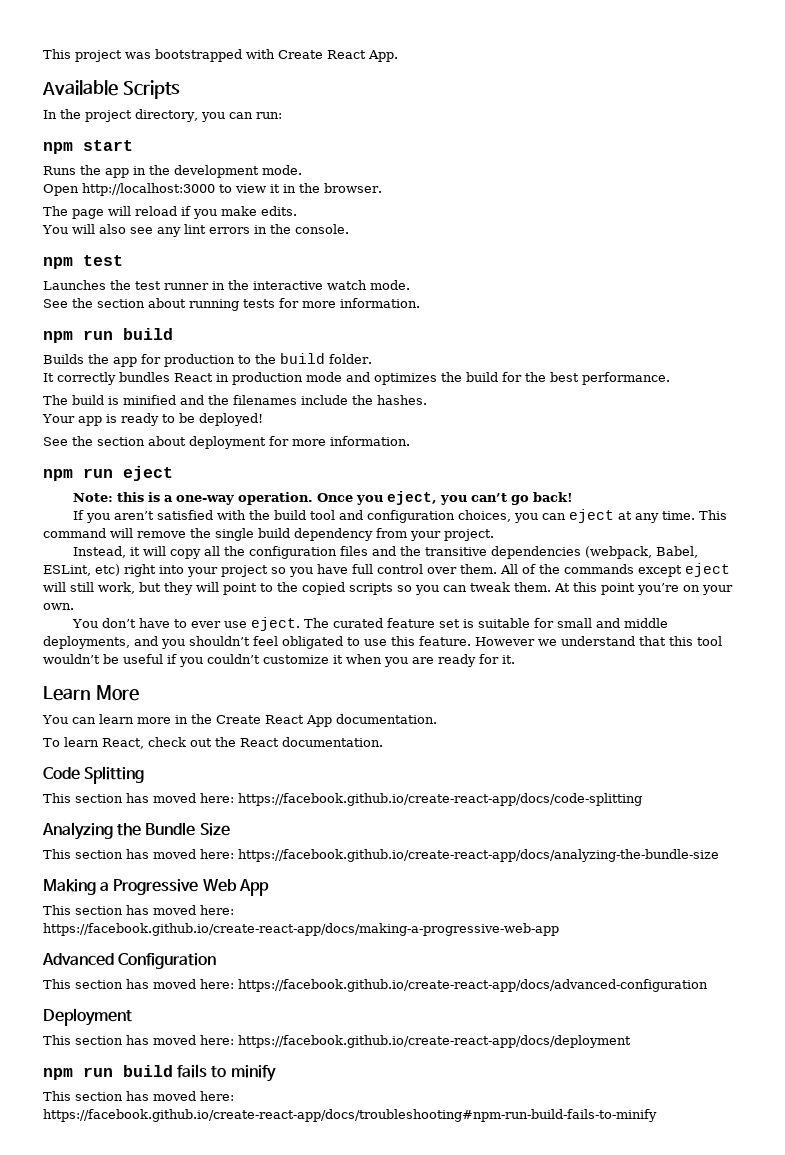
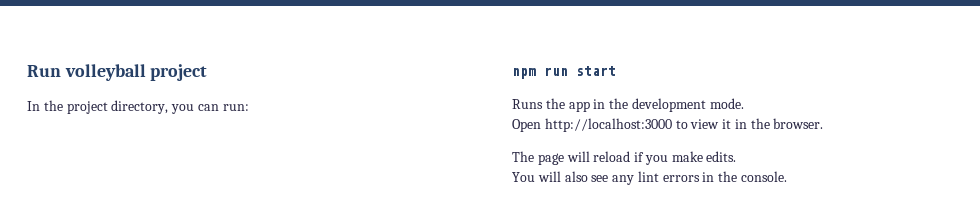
[43,49,398,62] [42,80,180,99] This project was bootstrapped with Create React App. // Available Scripts -> [27,64,208,81] Run volleyball project
(73, 148) none -> [544,67,568,76] run
[43,255,123,269] [43,280,410,290] [43,298,420,311] [43,328,173,343] [43,353,372,367] [43,372,670,385] [43,395,427,405] [42,413,263,426] [43,436,410,449] [43,466,173,481] [73,491,574,505] [73,509,728,523] [43,528,494,541] [73,546,699,559] [43,563,730,577] [43,582,733,595] [43,603,74,610] [72,617,669,631] [43,636,722,649] [43,654,515,667] [43,685,139,701] [42,714,437,727] [43,737,383,749] [43,766,145,784] [43,793,642,806] [42,822,230,840] [43,849,719,862] [43,879,269,896] [43,905,234,915] [43,923,559,936] [42,953,217,969] [43,979,708,992] [43,1008,132,1026] [43,1035,631,1048] [43,1064,276,1082] [43,1091,234,1101] [43,1109,657,1122] // npm test // Launches the test runner in the interactive watch mode. // See the section about running tests for more information. // npm run build // Builds the app for production to the build folder. // It correctly bundles React in production mode and optimizes the build for the best performance. // The build is minified and the filenames include the hashes. // Your app is ready to be deployed! // See the section about deployment for more information. // npm run eject // Note: this is a one-way operation. Once you eject, you can’t go back! // If you aren’t satisfied with the build tool and configuration choices, you can eject at any time. This command will remove the single build dependency from your project. // Instead, it will copy all the configuration files and the transitive dependencies (webpack, Babel, ESLint, etc) right into your project so you have full control over them. All of the commands except eject will still work, but they will point to the copied scripts so you can tweak them. At this point you’re on your own. // You don’t have to ever use eject. The curated feature set is suitable for small and middle deployments, and you shouldn’t feel obligated to use this feature. However we understand that this tool wouldn’t be useful if you couldn’t customize it when you are ready for it. // Learn More // You can learn more in the Create React App documentation. // To learn React, check out the React documentation. // Code Splitting // This section has moved here: https://facebook.github.io/create-react-app/docs/code-splitting // Analyzing the Bundle Size // This section has moved here: https://facebook.github.io/create-react-app/docs/analyzing-the-bundle-size // Making a Progressive Web App // This section has moved here: https://facebook.github.io/create-react-app/docs/making-a-progressive-web-app // Advanced Configuration // This section has moved here: https://facebook.github.io/create-react-app/docs/advanced-configuration // Deployment // This section has moved here: https://facebook.github.io/create-react-app/docs/deployment // npm run build fails to minify // This section has moved here: https://facebook.github.io/create-react-app/docs/troubleshooting#npm-run-build-fails-to-minify -> (788, 176) none

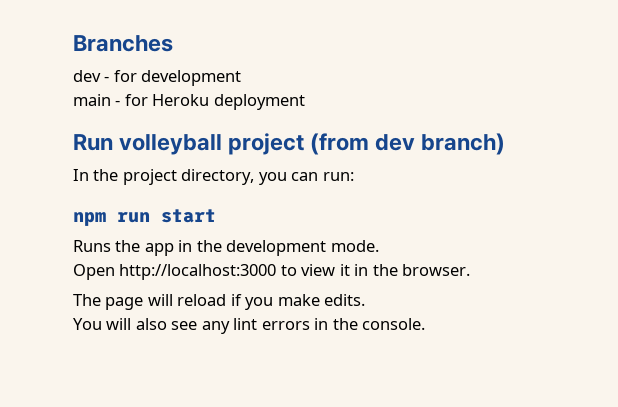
(27, 71) none -> [73,35,173,52] [73,70,242,86] [73,94,305,110] Branches // dev - for development // main - for Heroku deployment //
(208, 72) none -> [310,133,506,155] (from dev branch)

